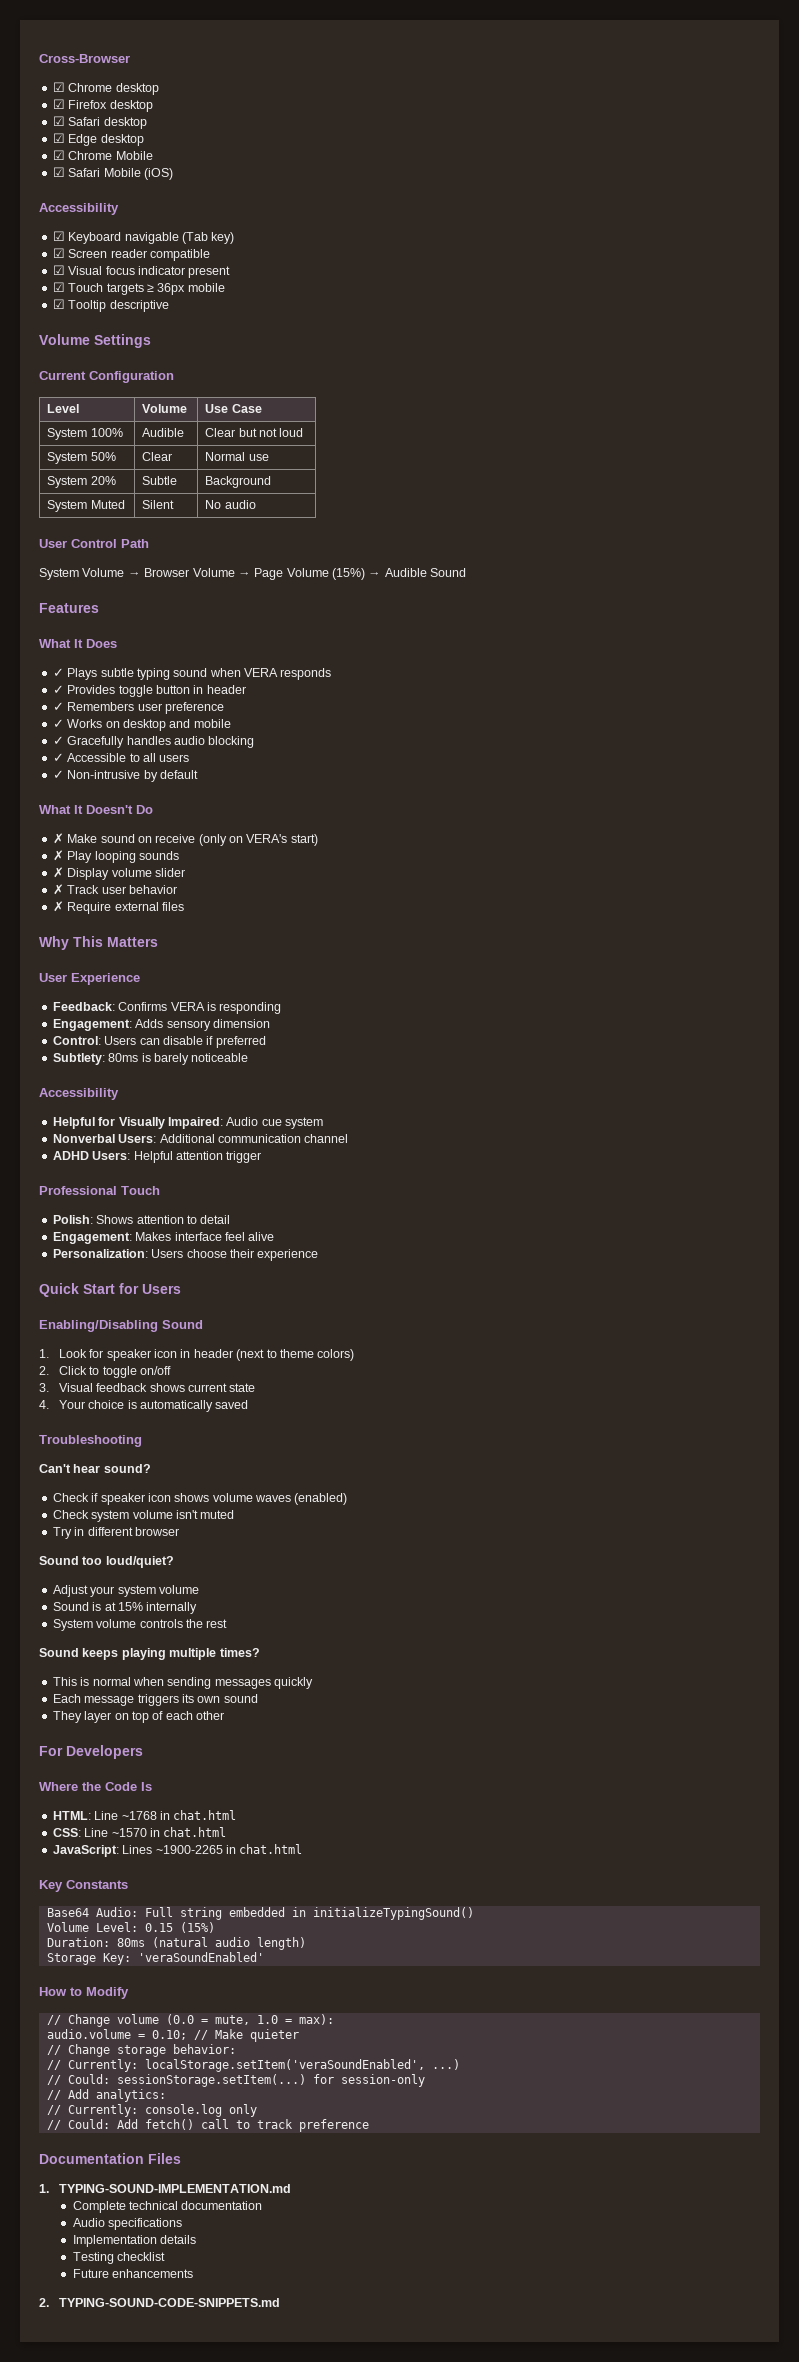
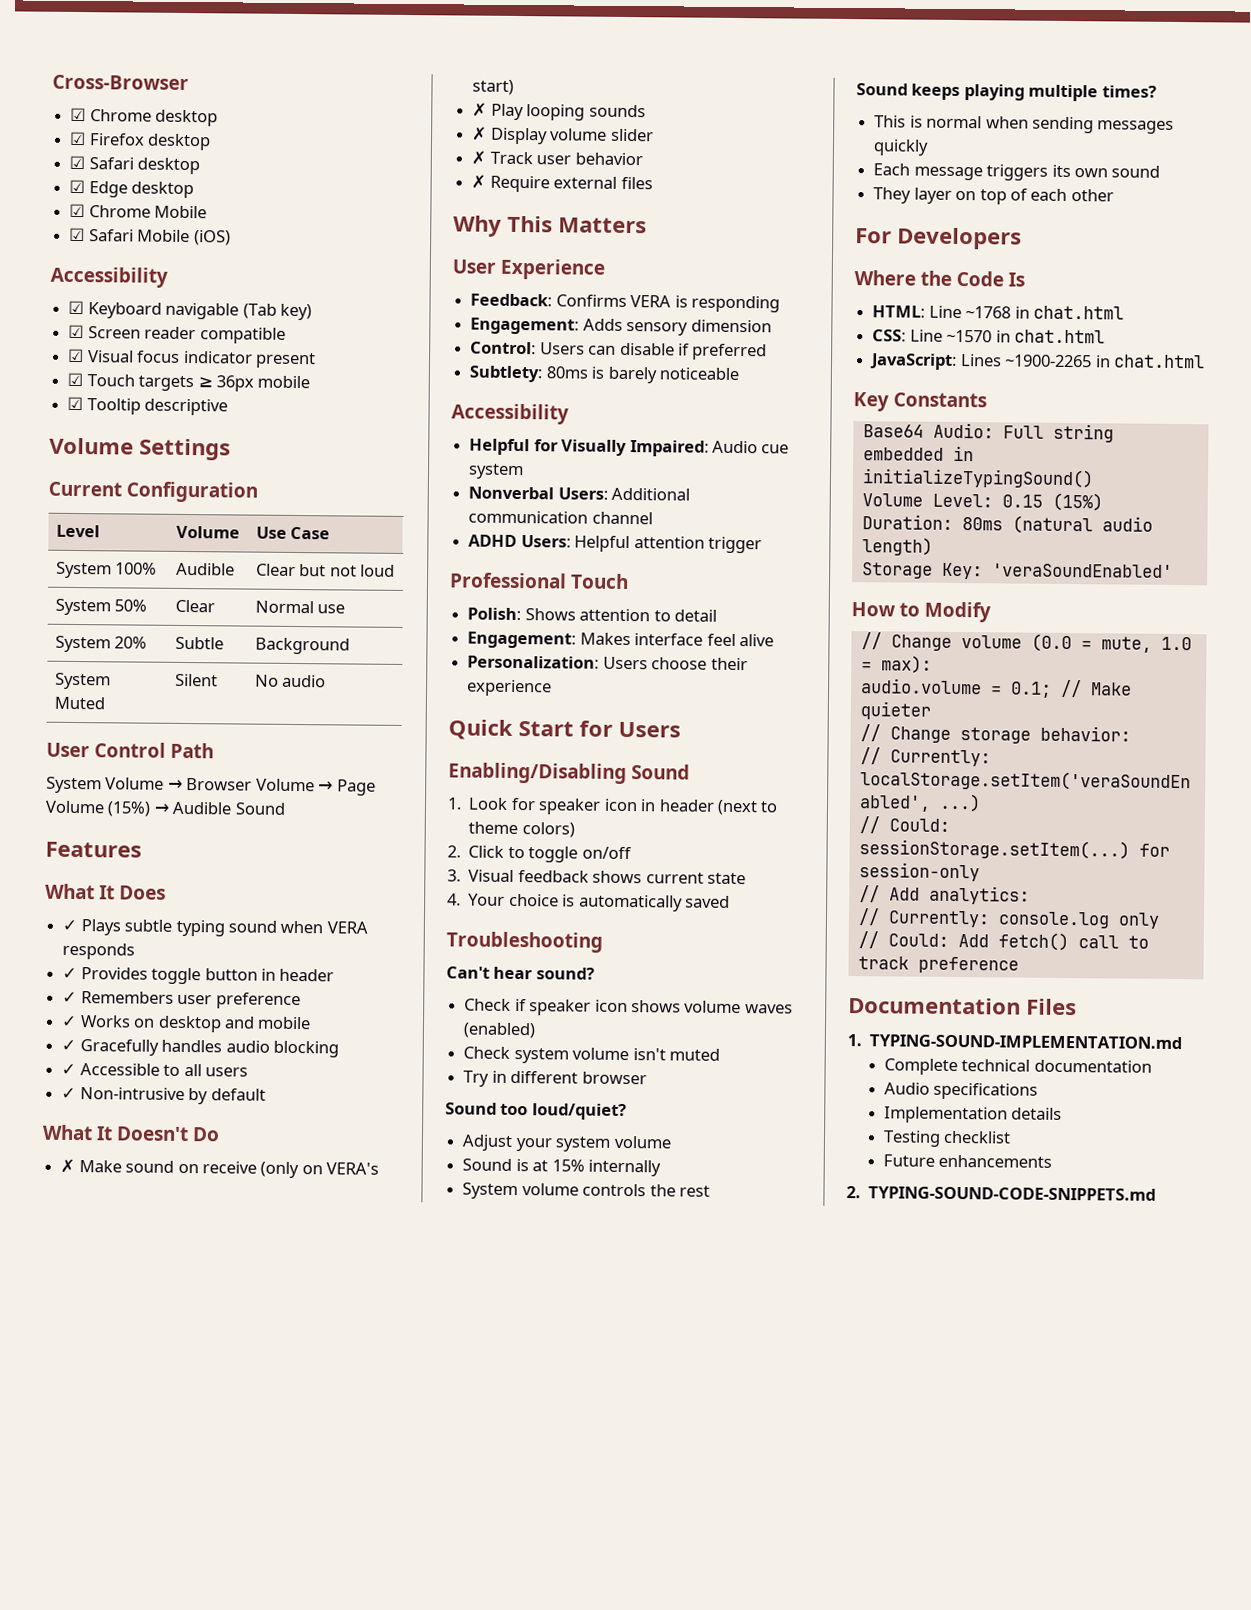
[151,2030,187,2040] 0.10; -> [1009,681,1052,698] 0.1;

